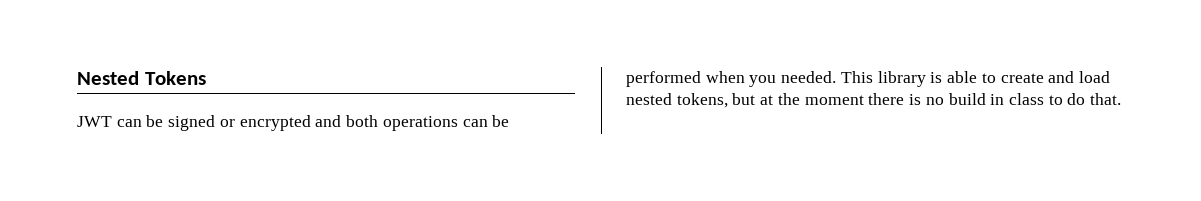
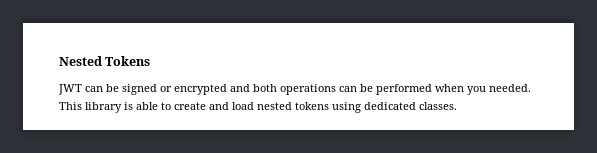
[676,93,1122,108] tokens, but at the moment there is no build in class to do that. -> [295,102,457,113] tokens using dedicated classes.

